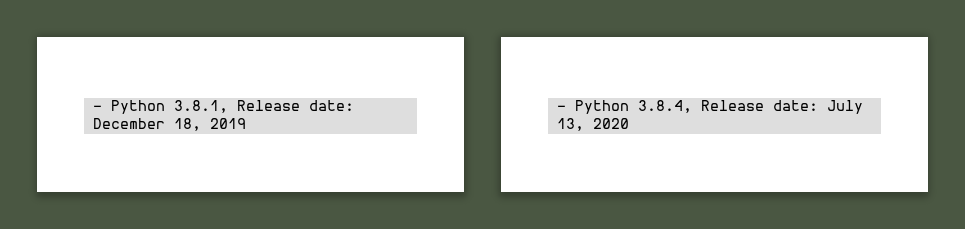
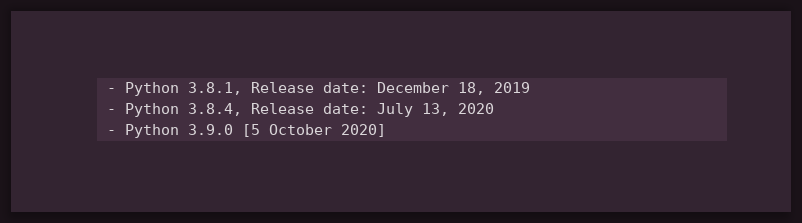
(629, 123) none -> [106,124,386,138] // - Python 3.9.0 [5 October 2020]

